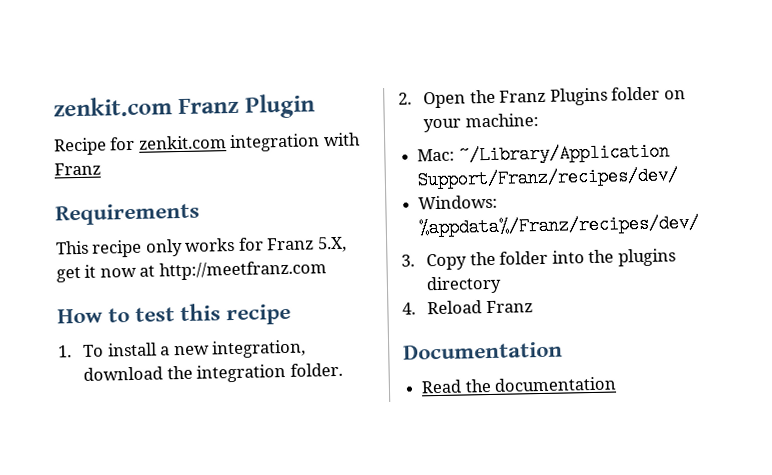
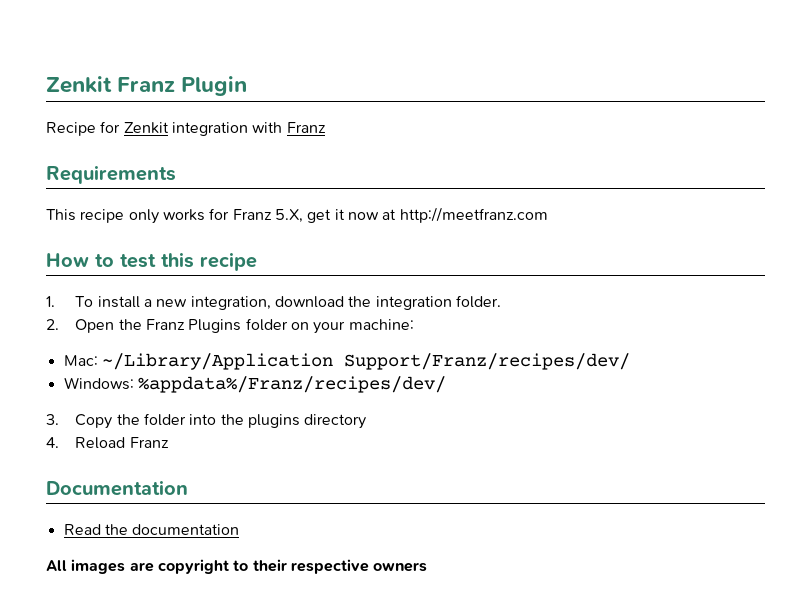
[53,96,173,118] zenkit.com -> [46,76,112,93] Zenkit
[137,135,227,150] zenkit.com -> [123,122,169,134] Zenkit
(618, 384) none -> [46,559,428,574] // All images are copyright to their respective owners

